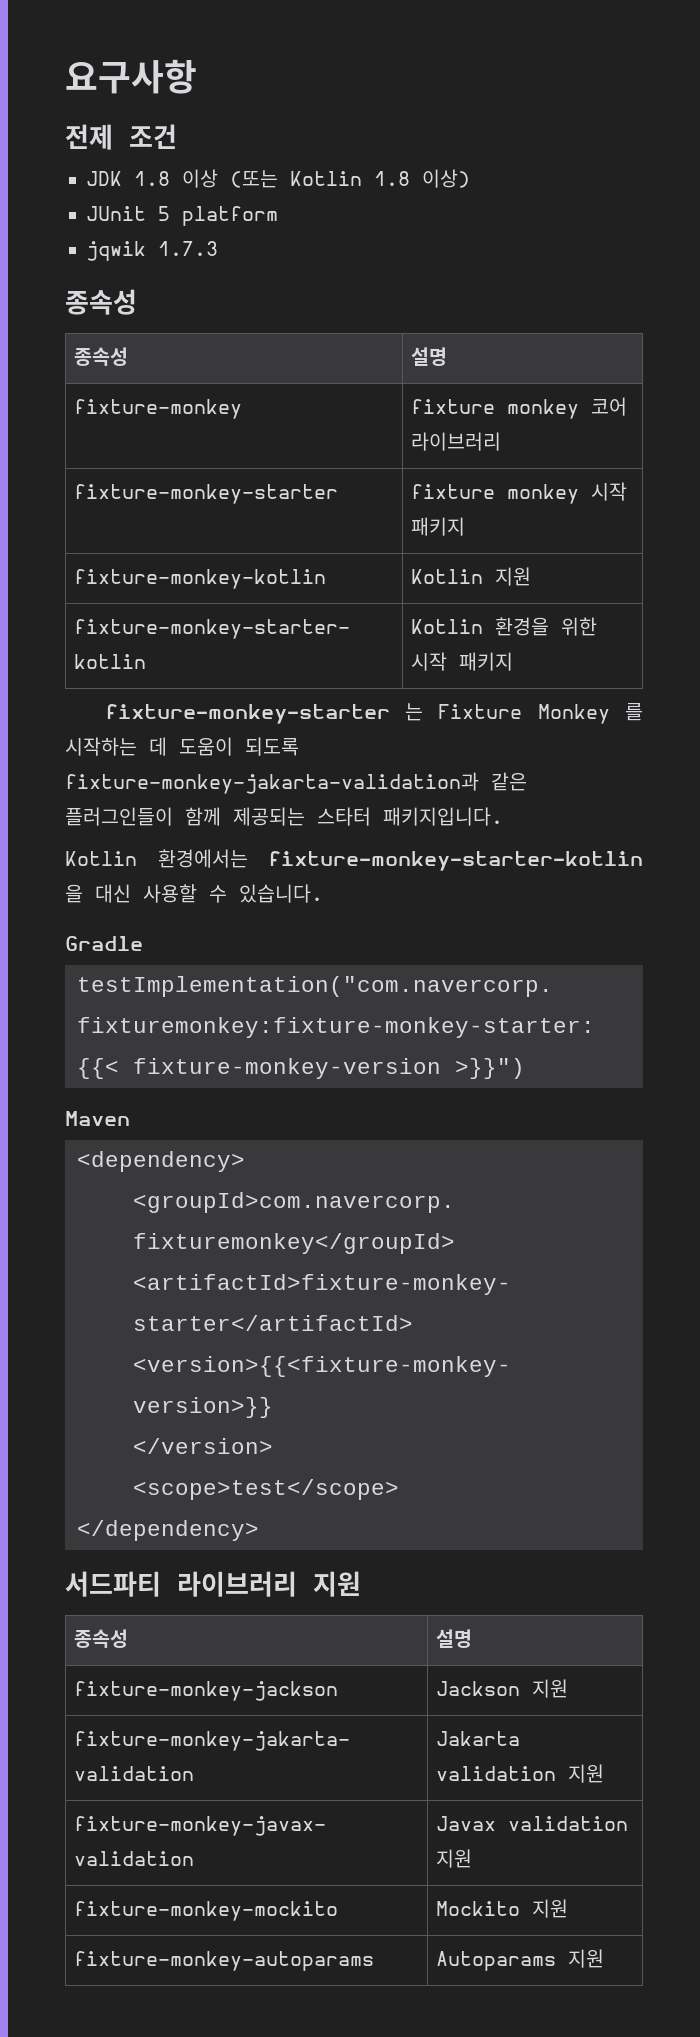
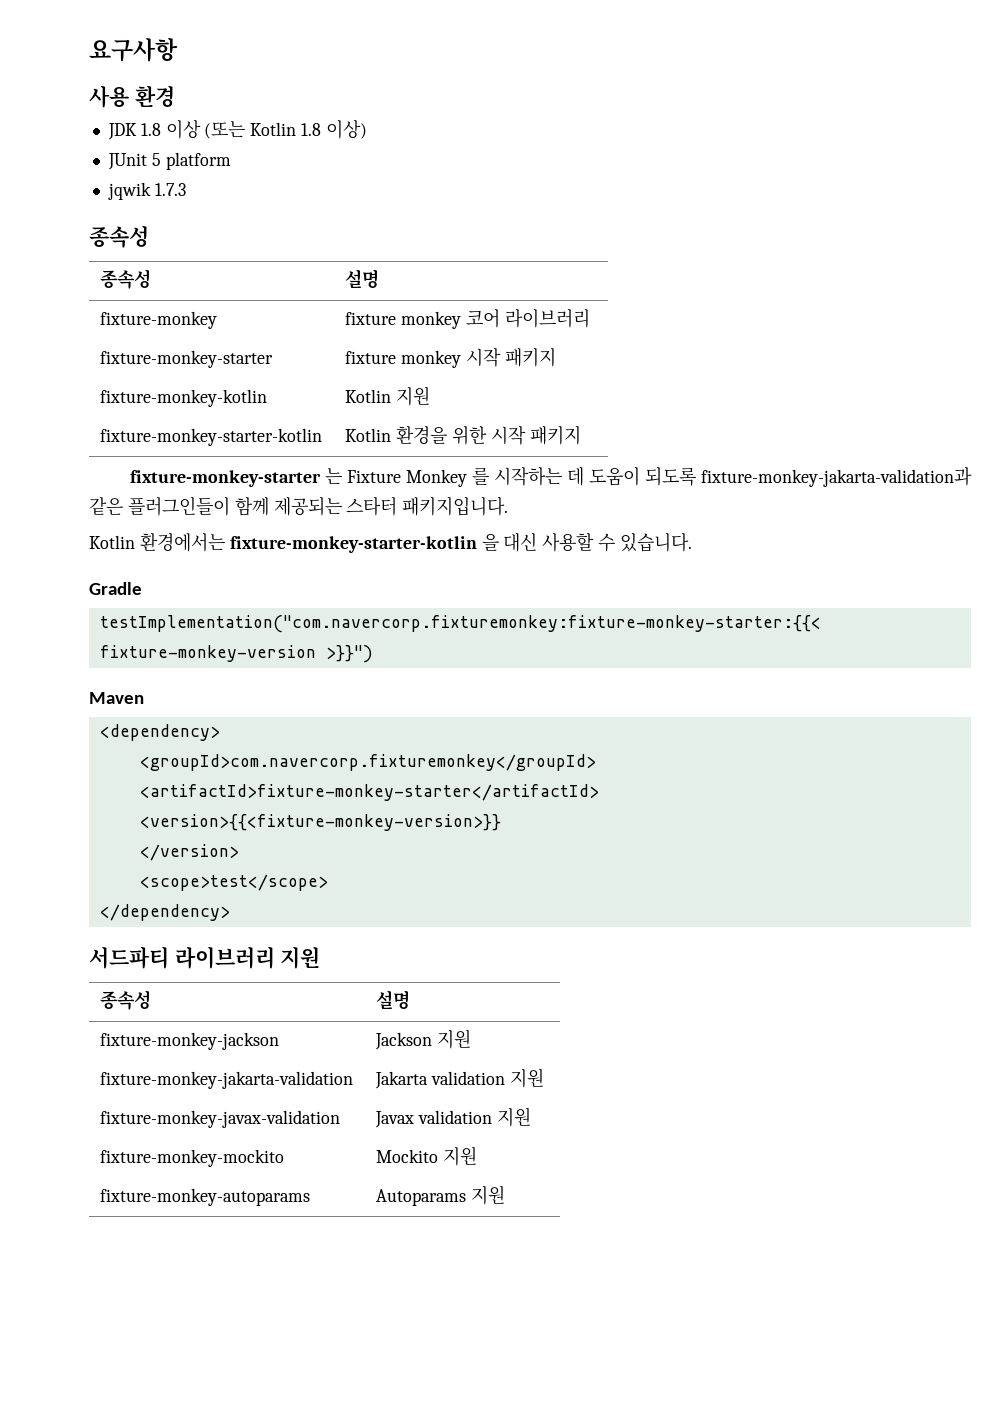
[65,124,177,150] 전제 조건 -> [89,85,175,108] 사용 환경

